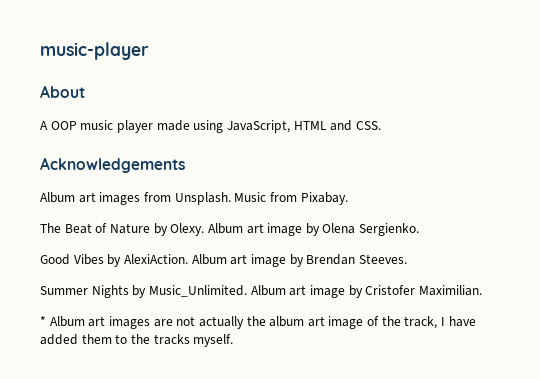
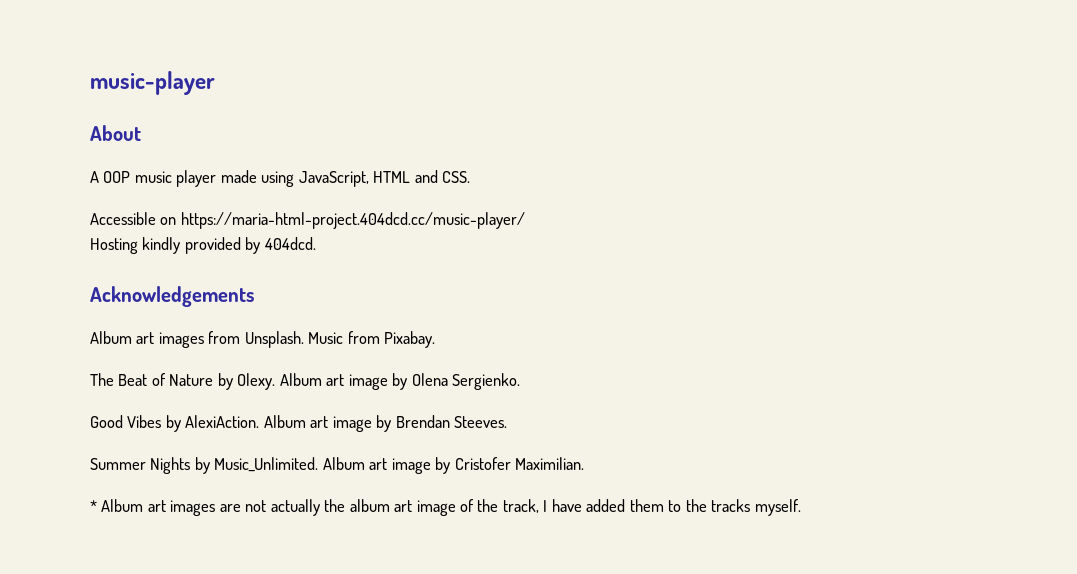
(381, 125) none -> [90,212,525,229] [90,237,316,254] // Accessible on https://maria-html-project.404dcd.cc/music-player/ // Hosting kindly provided by 404dcd.

